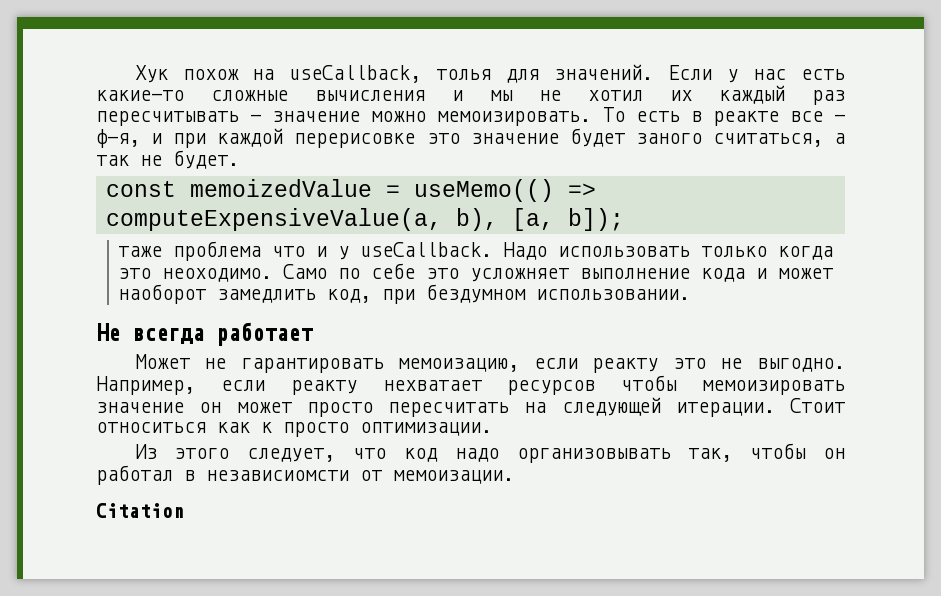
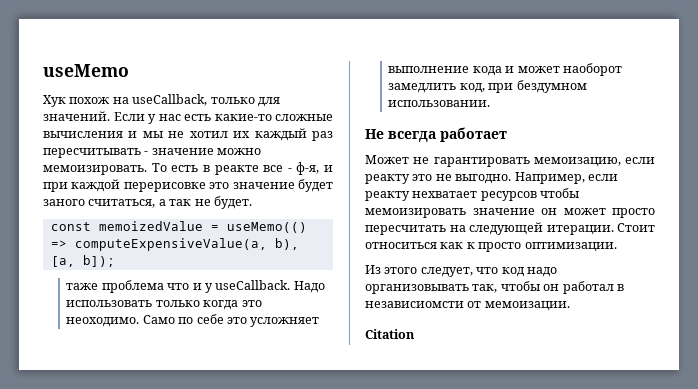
(134, 74) none -> [43,64,129,77] useMemo //
[436,69,492,80] толья -> [210,97,255,104] только

